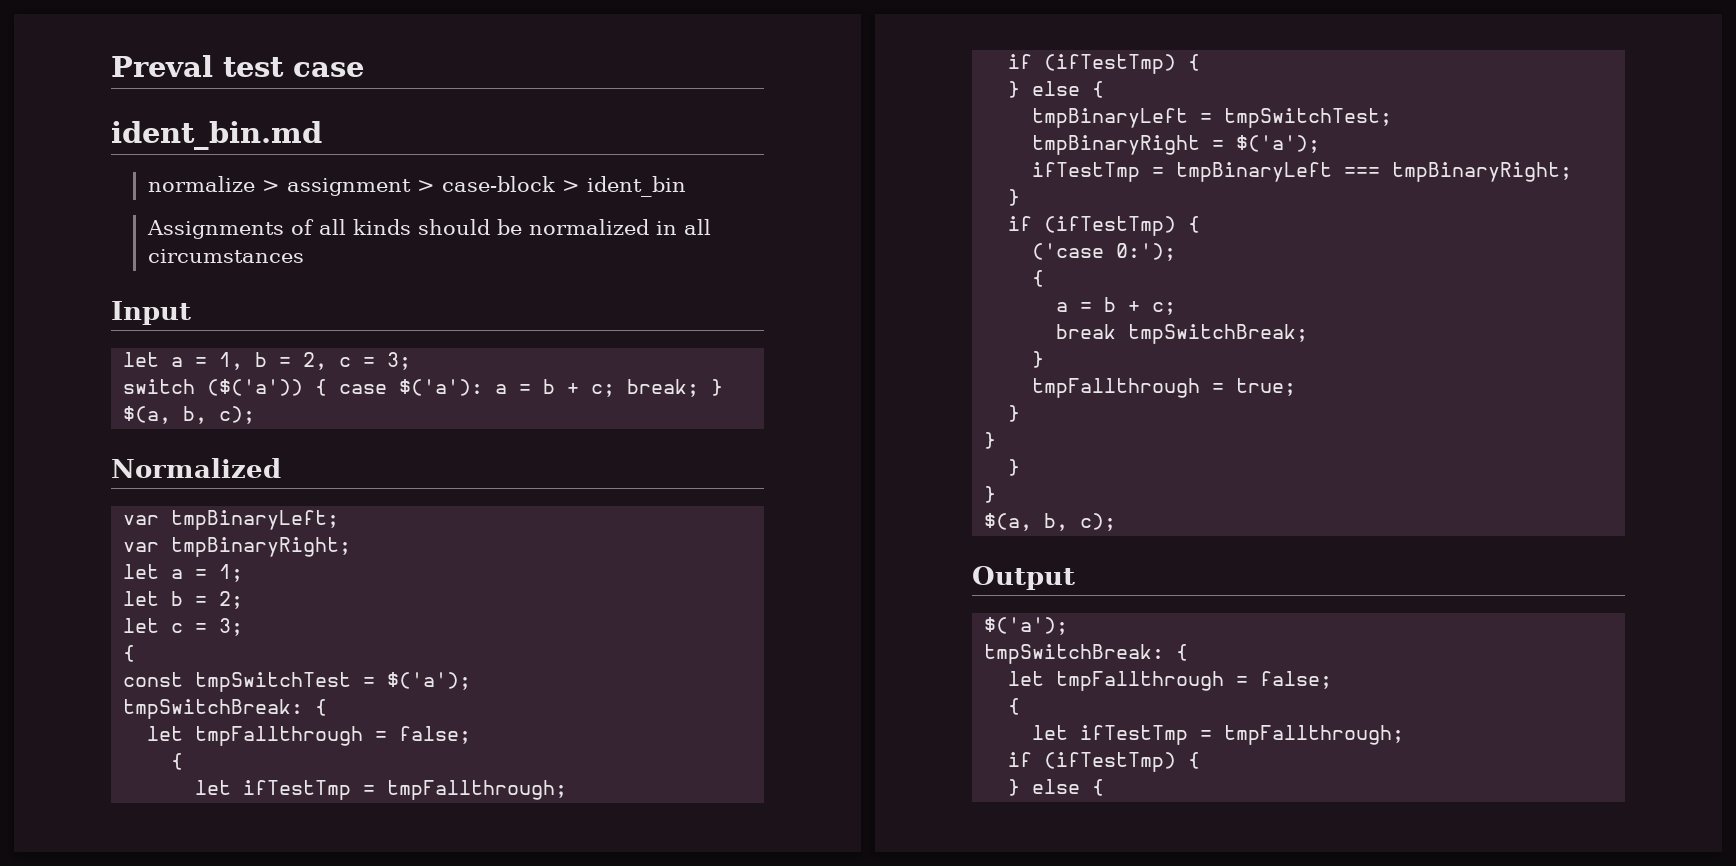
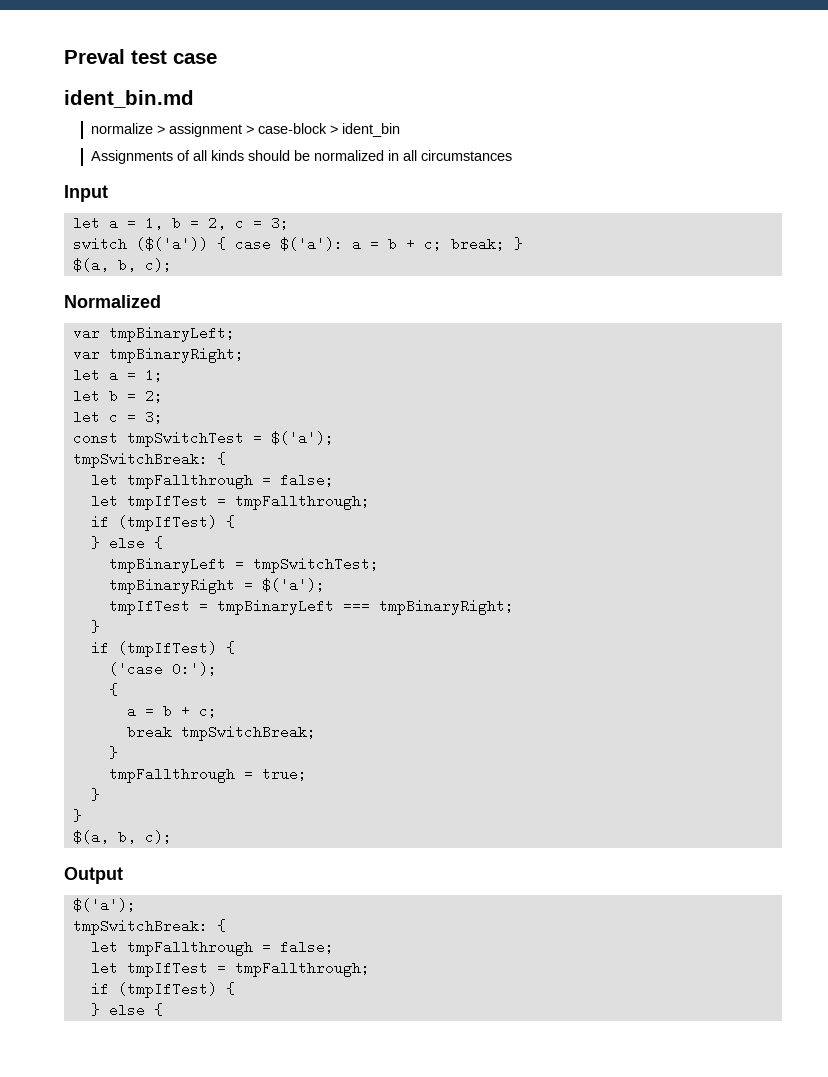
[123,645,136,662] // { -> (163, 417) none
[171,753,184,770] [195,780,568,800] [1008,54,1177,74] // { // let ifTestTmp = tmpFallthrough; // if (ifTestTmp) -> [90,494,370,510] [90,515,217,531] // let tmpIfTest = tmpFallthrough; // if (tmpIfTest)
[1032,162,1141,182] ifTestTmp -> [108,599,190,615] tmpIfTest
[1044,216,1177,236] (ifTestTmp) -> [117,641,217,657] (tmpIfTest)
[1008,459,1021,476] [984,486,997,503] // } // } -> (82, 815) none
[1008,698,1021,715] [1032,725,1405,745] [1008,752,1177,772] // { // let ifTestTmp = tmpFallthrough; // if (ifTestTmp) -> [90,961,370,977] [90,982,217,998] // let tmpIfTest = tmpFallthrough; // if (tmpIfTest)

